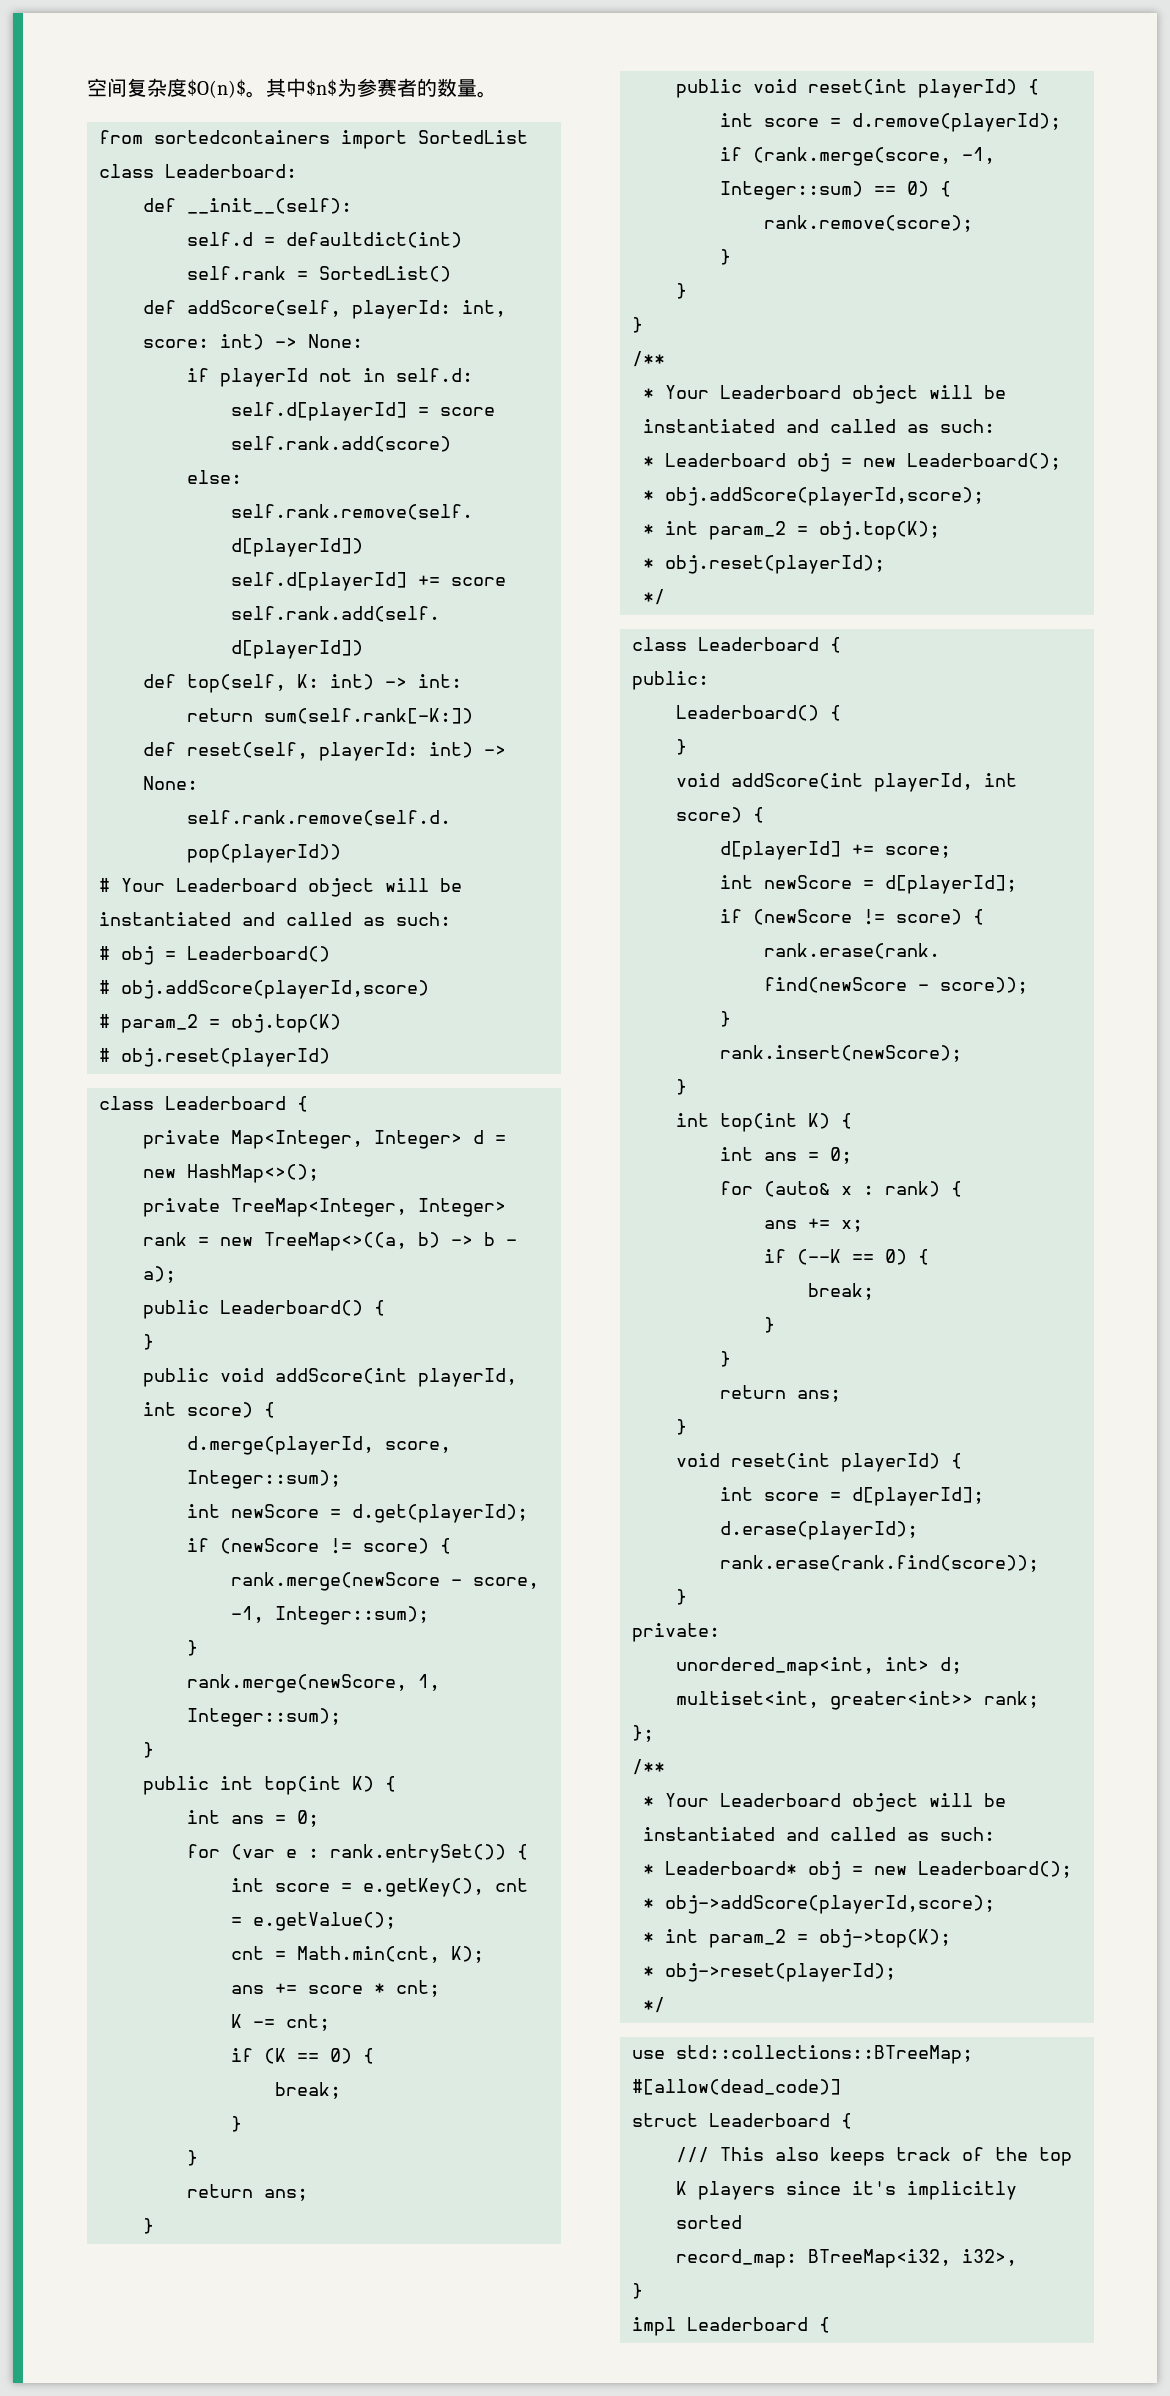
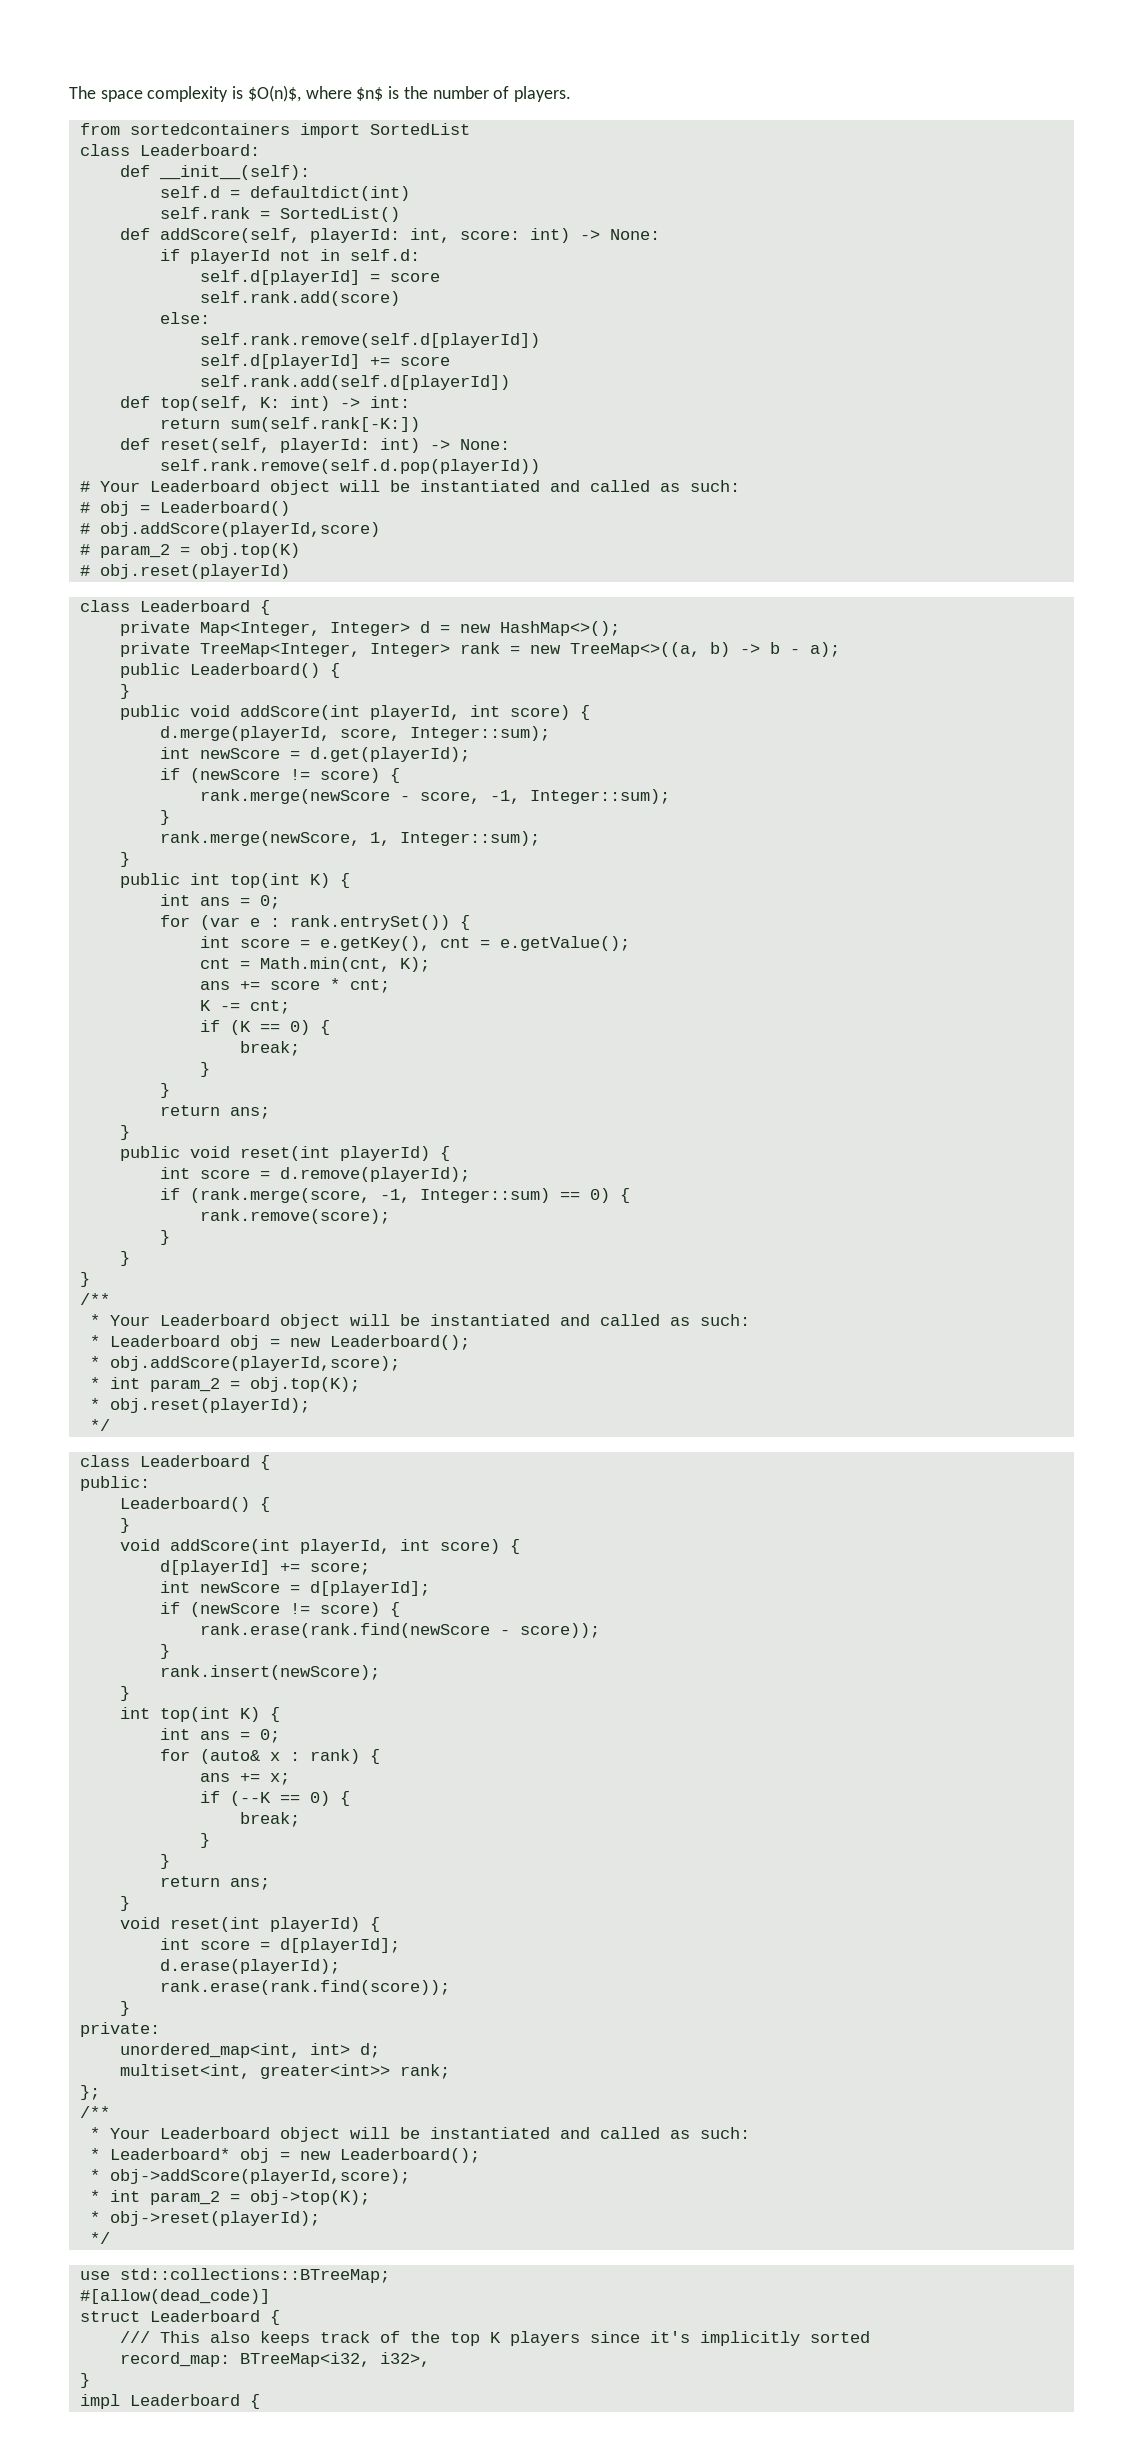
[87,78,497,98] 空间复杂度$O(n)$。其中$n$为参赛者的数量。 -> [69,85,571,102] The space complexity is $O(n)$, where $n$ is the number of players.

